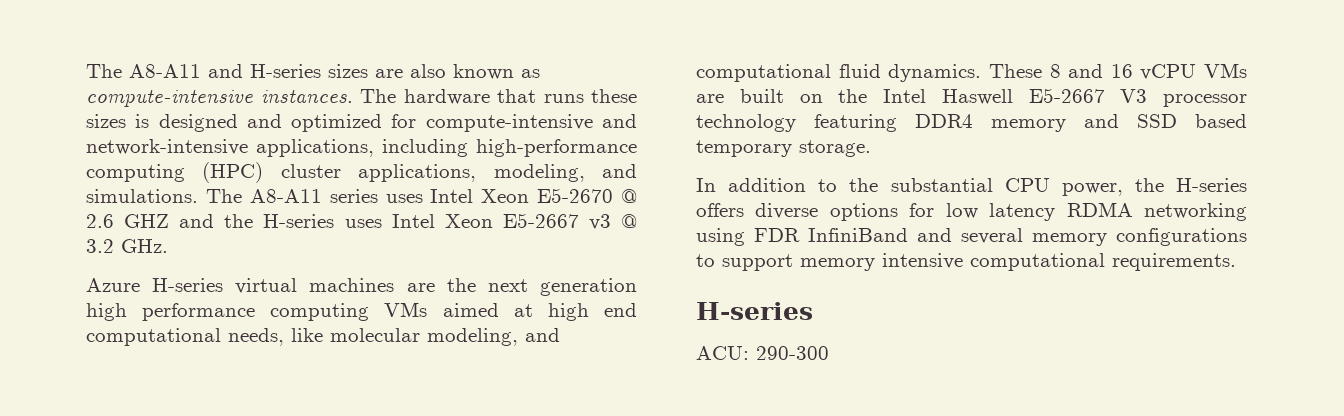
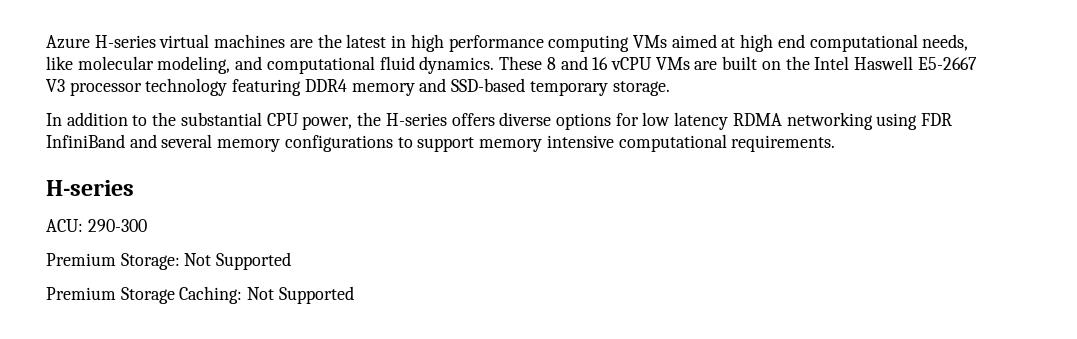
[86,64,540,80] [86,89,637,107] [86,114,637,132] [86,139,637,157] [86,162,637,183] [86,188,637,203] [86,213,638,230] [86,239,168,253] The A8-A11 and H-series sizes are also known as compute-intensive instances. The hardware that runs these sizes is designed and optimized for compute-intensive and network-intensive applications, including high-performance computing (HPC) cluster applications, modeling, and simulations. The A8-A11 series uses Intel Xeon E5-2670 @ 2.6 GHZ and the H-series uses Intel Xeon E5-2667 v3 @ 3.2 GHz. // -> (46, 42) none
[487,278,638,296] next generation -> [346,34,407,48] latest in
[1137,114,1247,128] SSD based -> [451,78,526,92] SSD-based
(829, 353) none -> [46,252,292,270] [46,286,354,304] // Premium Storage: Not Supported // Premium Storage Caching: Not Supported

